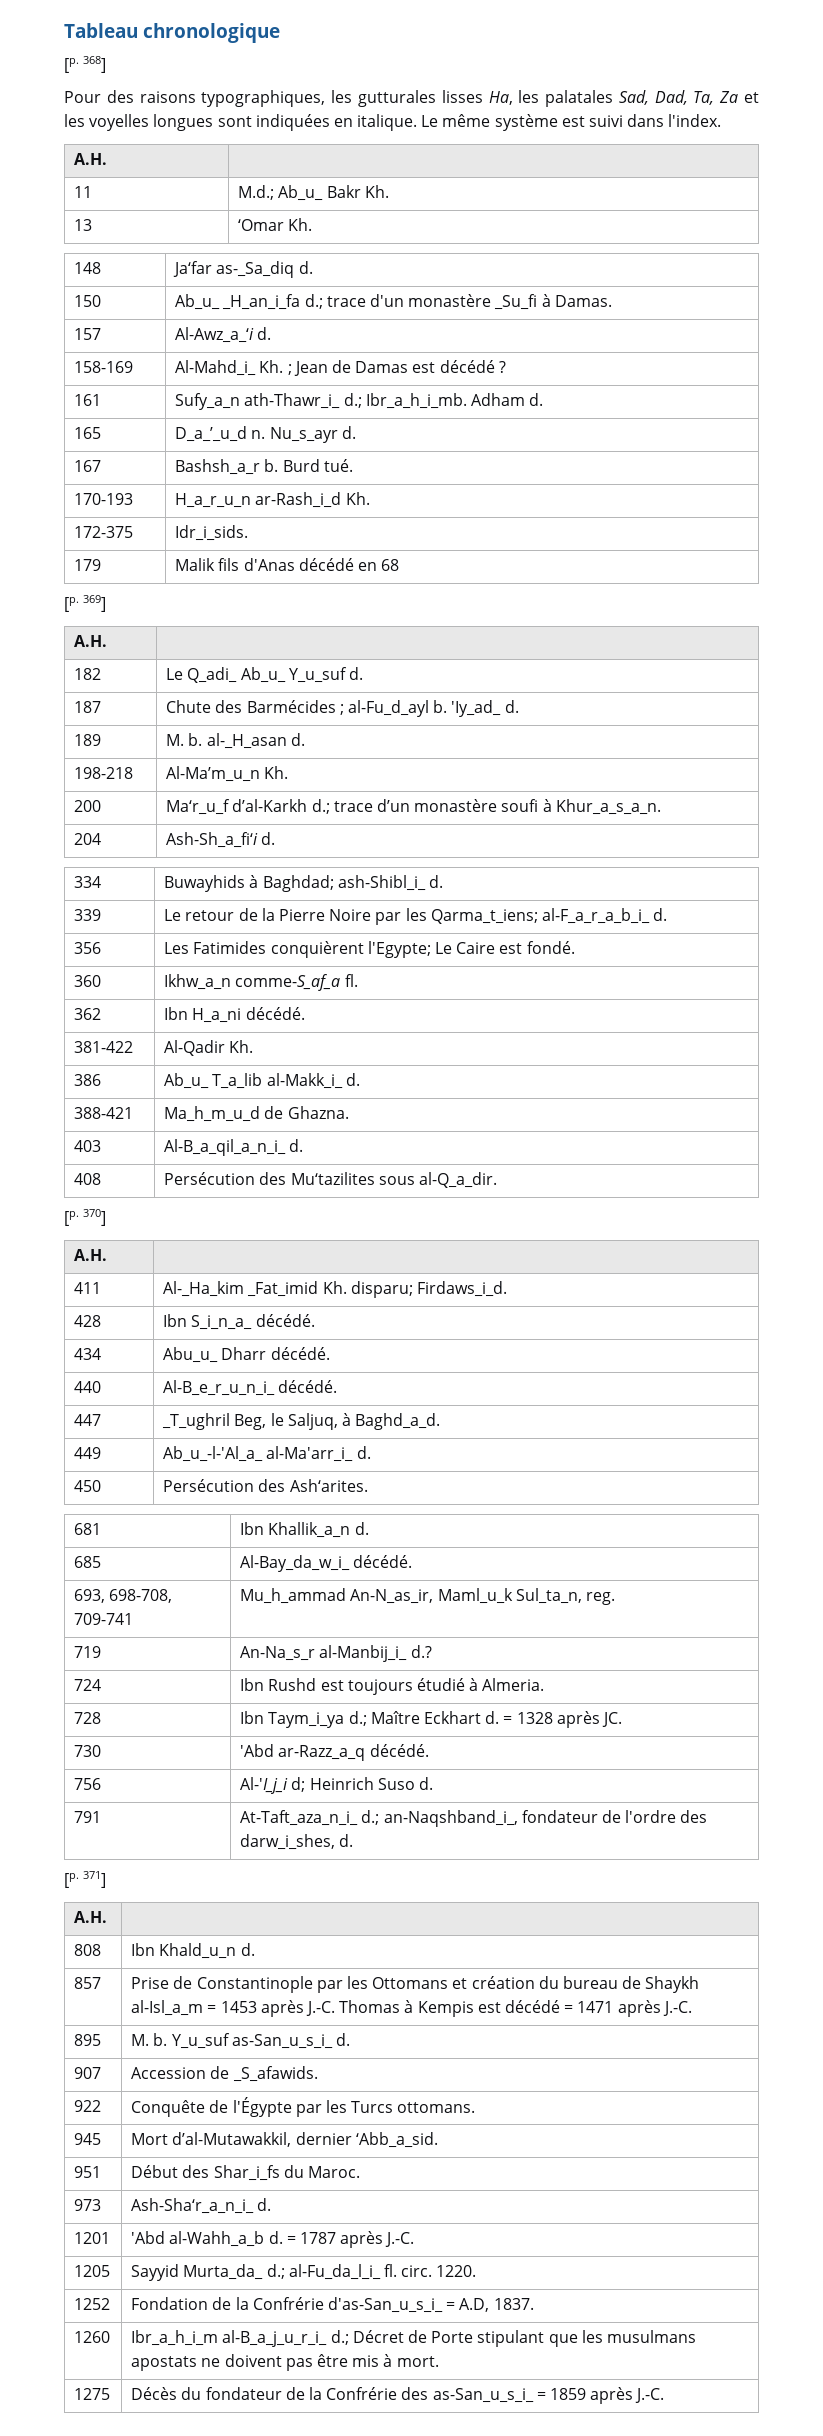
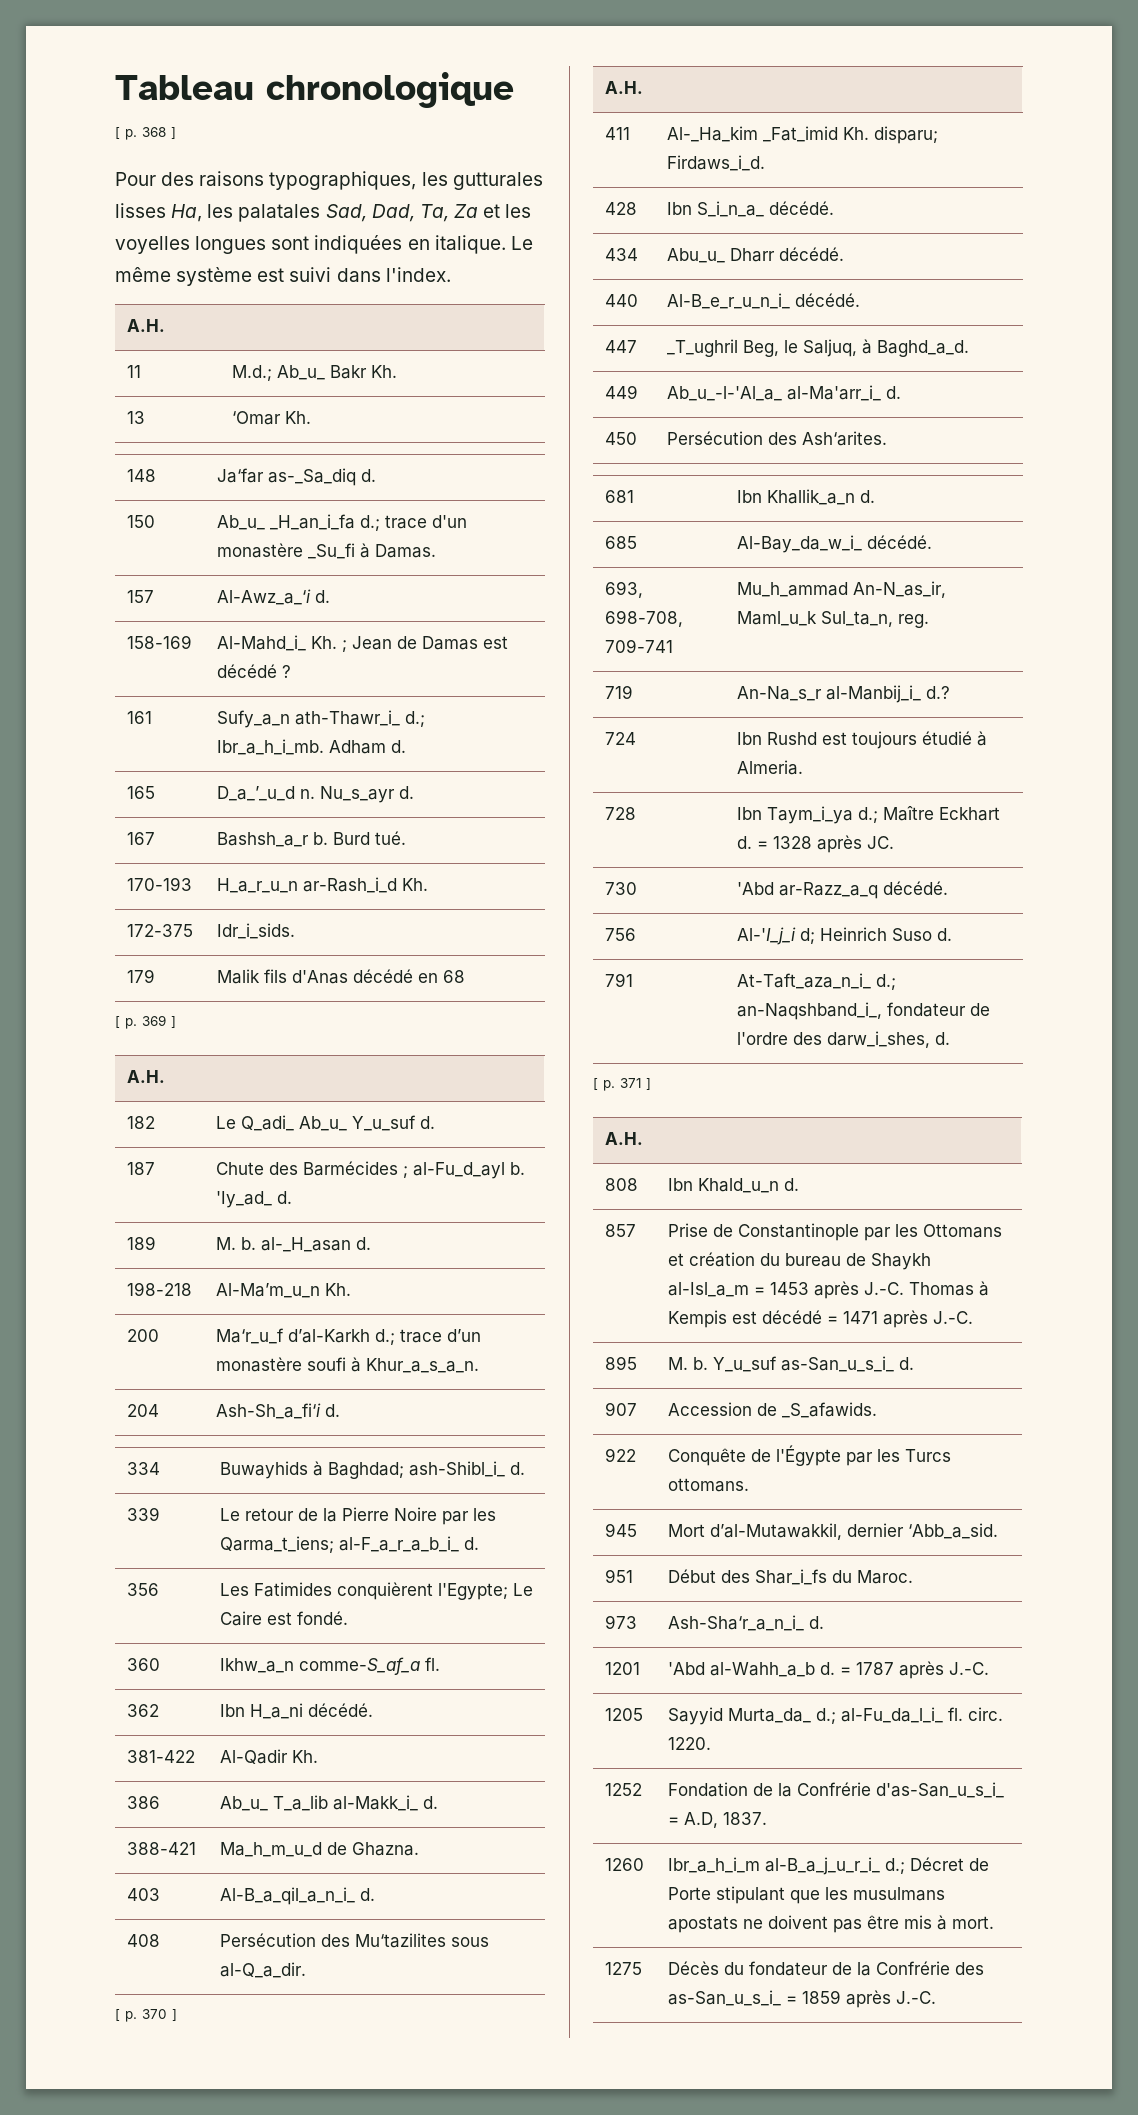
[64,56,107,73] [p. 368] -> [115,127,177,140] [ p. 368 ]
[64,595,107,612] [p. 369] -> [115,1015,177,1029] [ p. 369 ]
[64,1209,107,1226] [p. 370] -> [115,2009,178,2022] [ p. 370 ]
[64,1871,107,1888] [p. 371] -> [593,1078,652,1091] [ p. 371 ]

